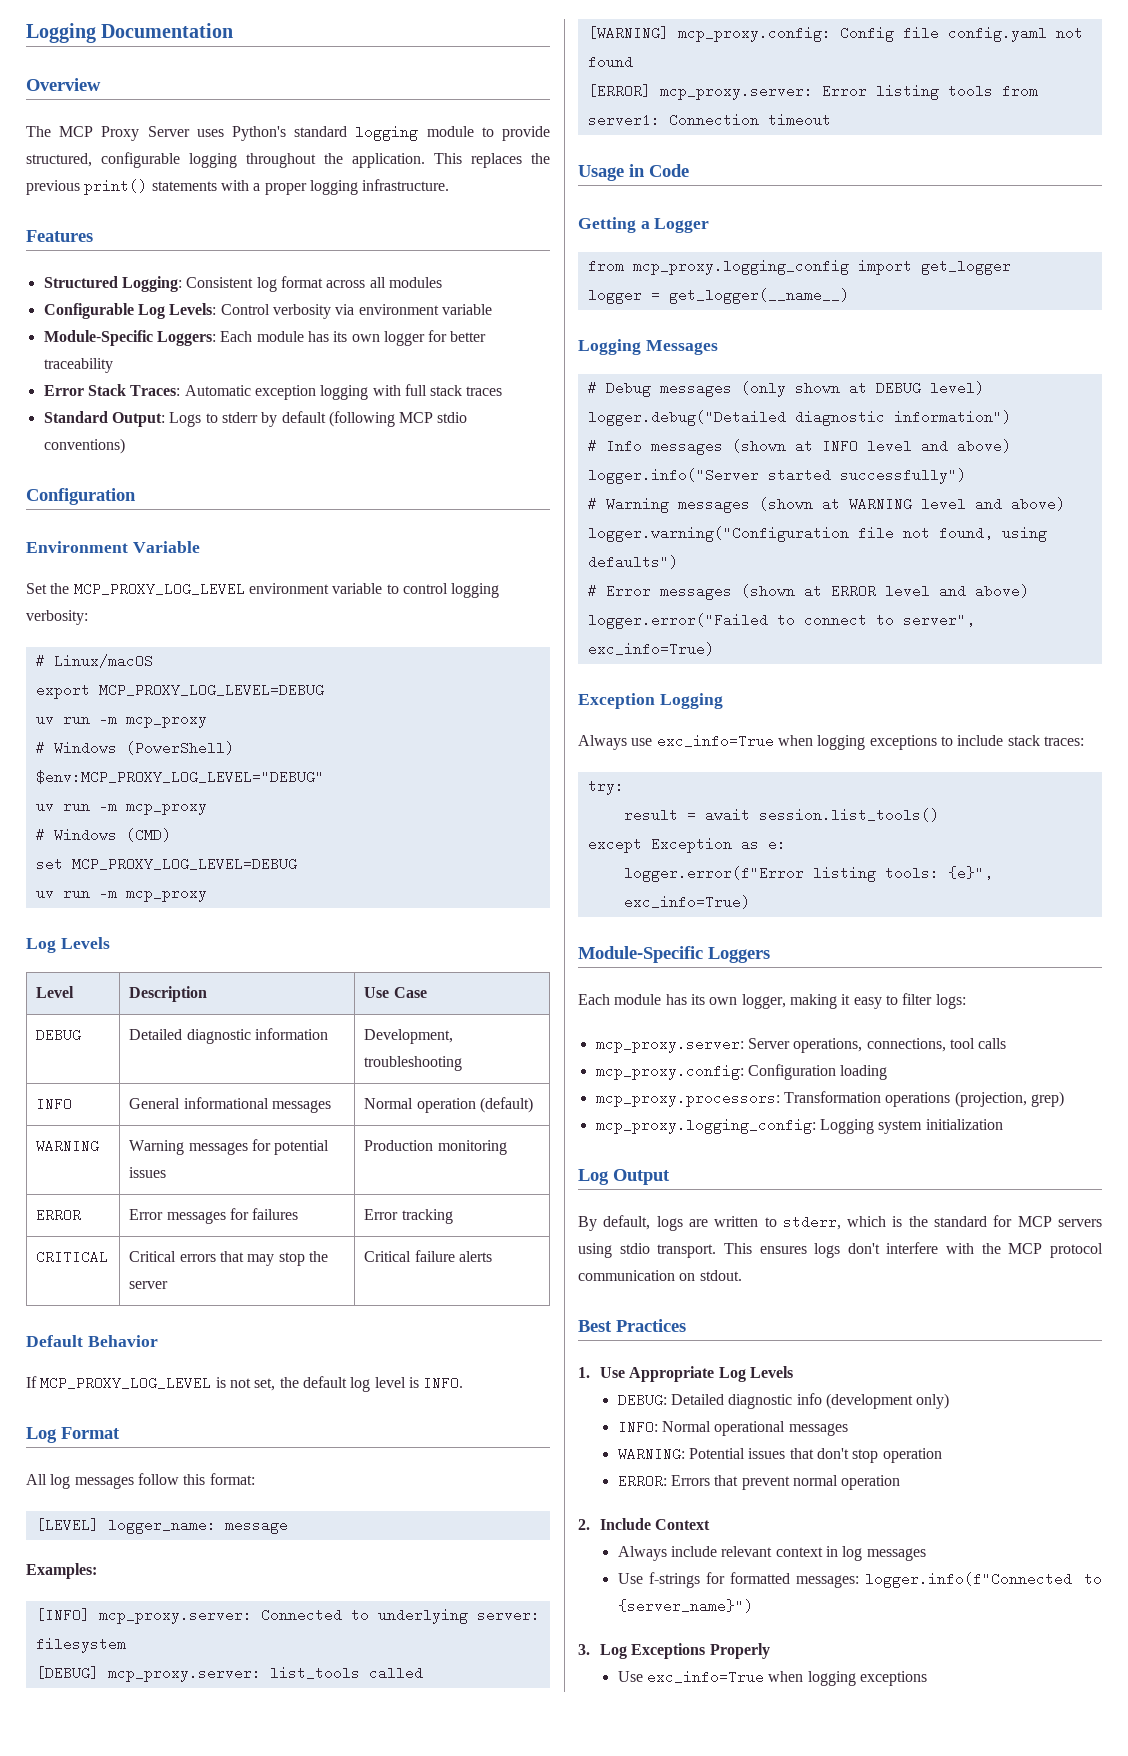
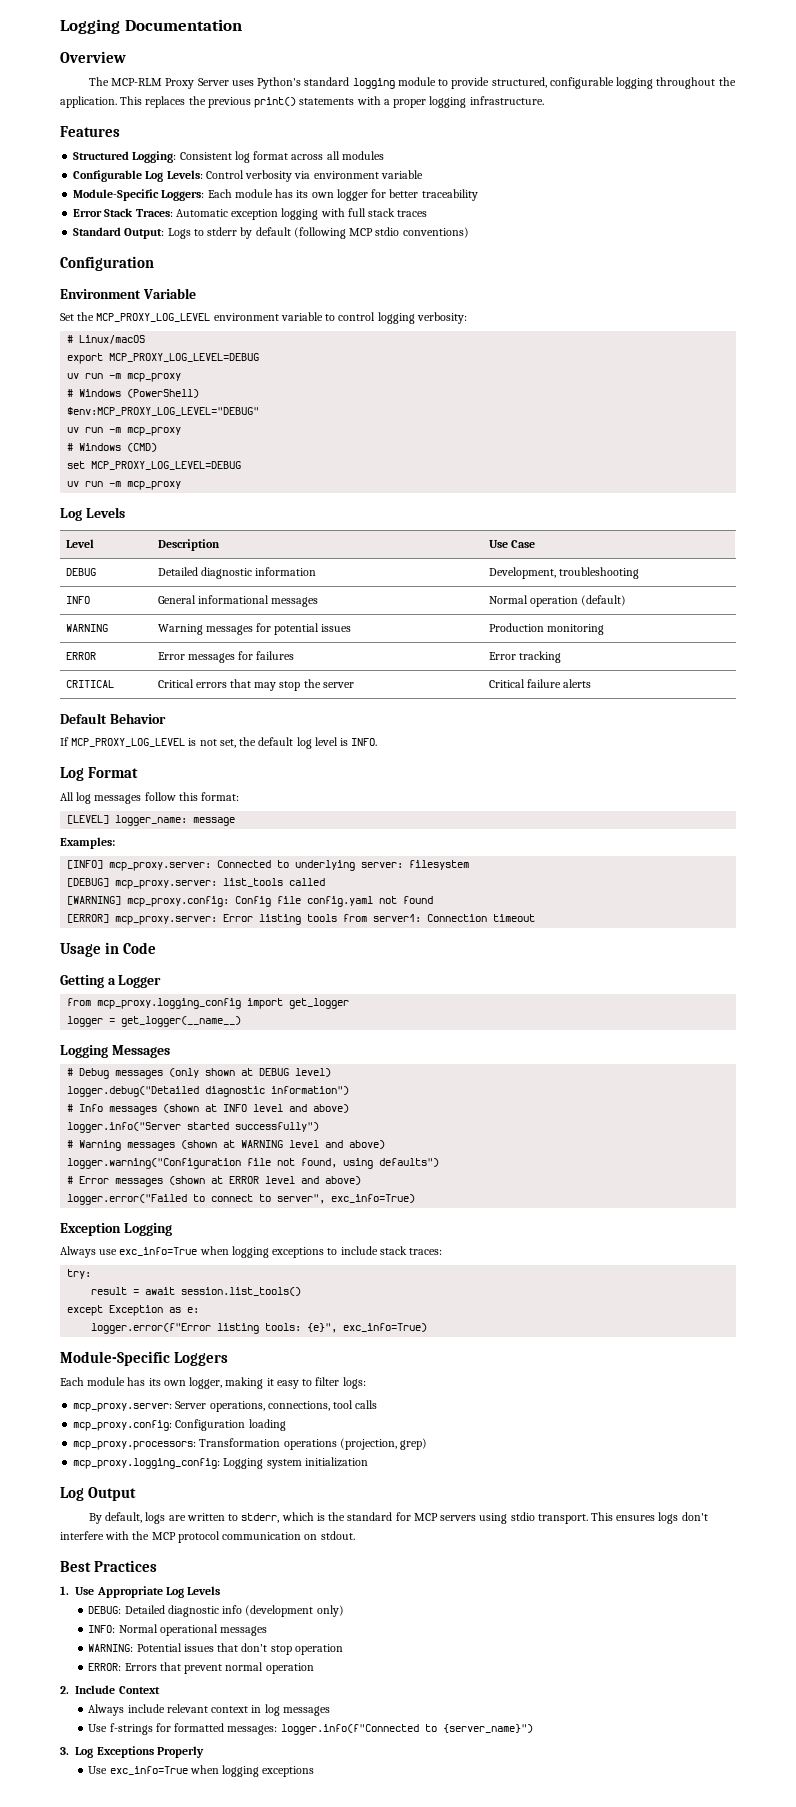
[59,126,94,137] MCP -> [111,78,163,86] MCP-RLM

